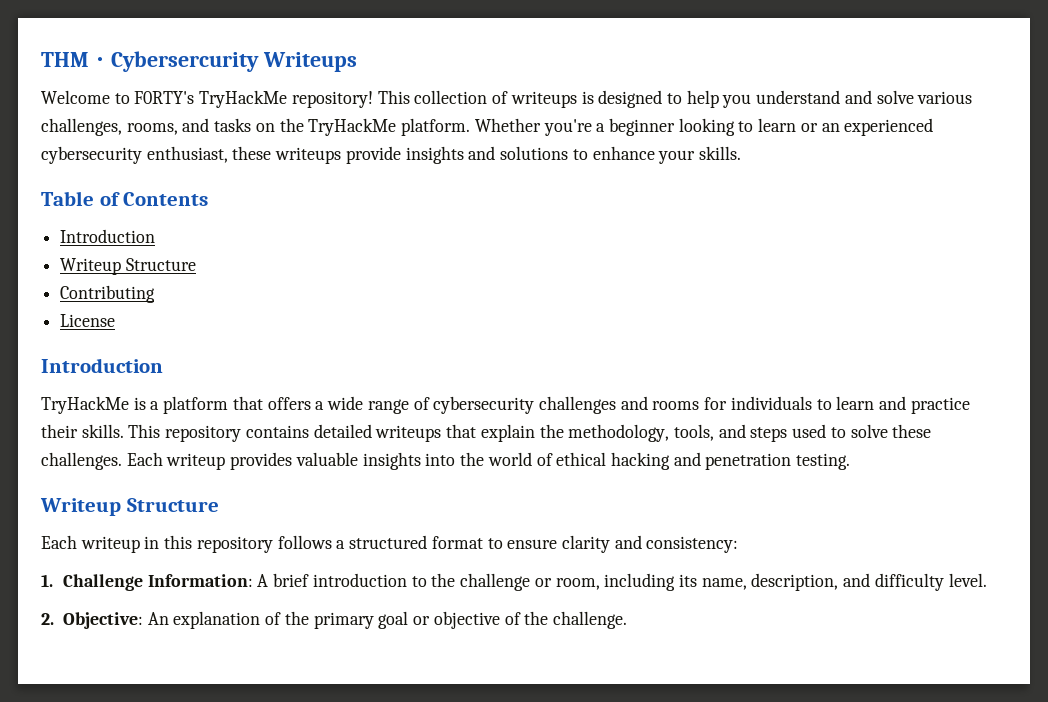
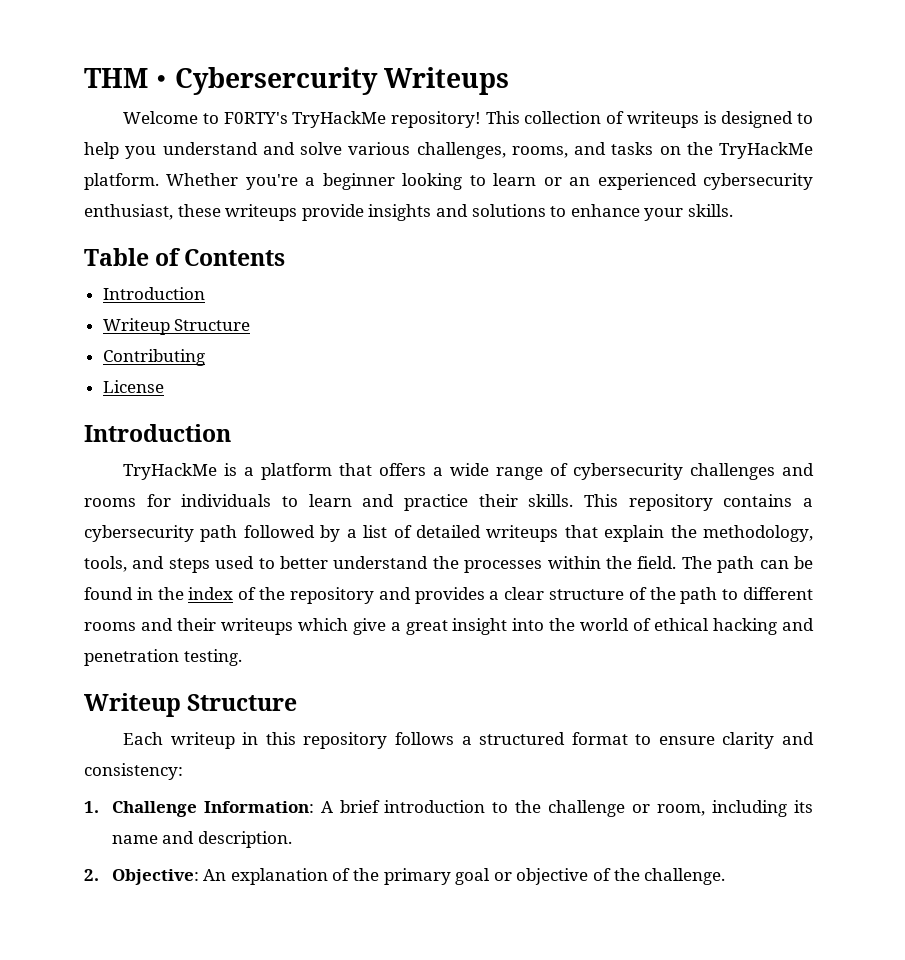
(309, 431) none -> [802,498,813,507] [84,525,412,542] a cybersecurity path followed by a list of
[850,424,932,438] [41,452,421,470] solve these challenges. Each writeup provides valuable insights -> [280,556,813,573] [84,587,813,604] [84,618,508,635] better understand the processes within the field. The path can be found in the index of the repository and provides a clear structure of the path to different rooms and their writeups which give a great insight
[701,573,987,591] name, description, and difficulty level. -> [111,831,292,848] name and description.

